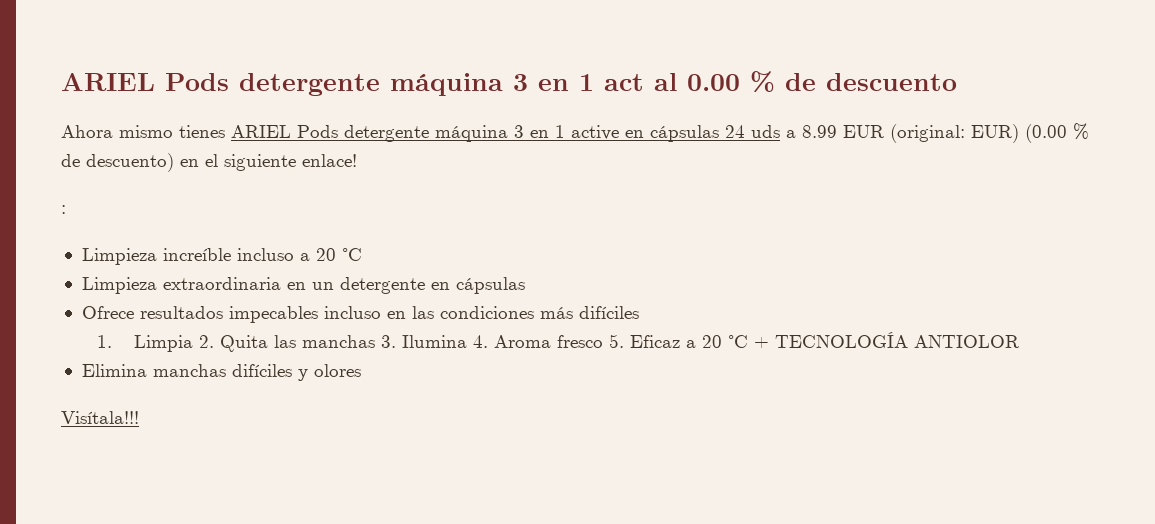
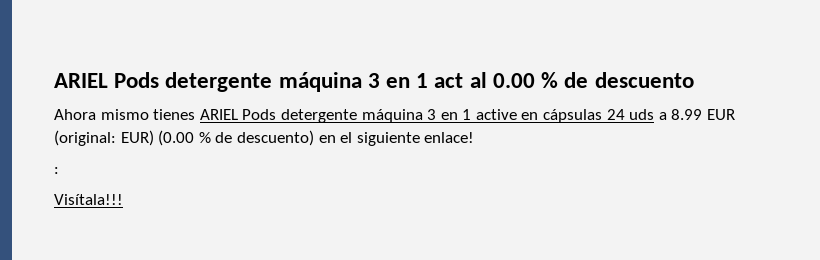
[81,248,362,265] [81,277,525,294] [81,306,639,323] [97,332,1019,352] [81,364,361,381] // Limpieza increíble incluso a 20 °C // Limpieza extraordinaria en un detergente en cápsulas // Ofrece resultados impecables incluso en las condiciones más difíciles // 1. Limpia 2. Quita las manchas 3. Ilumina 4. Aroma fresco 5. Eficaz a 20 °C + TECNOLOGÍA ANTIOLOR // Elimina manchas difíciles y olores -> (59, 170) none

